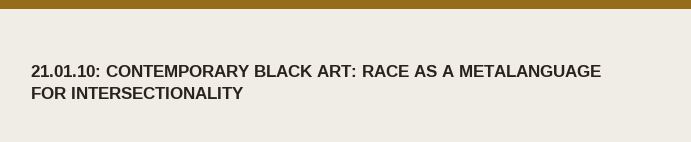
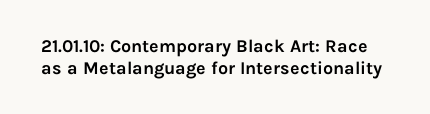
[106,65,601,77] [31,87,244,99] CONTEMPORARY BLACK ART: RACE AS A METALANGUAGE FOR INTERSECTIONALITY -> [110,39,368,57] [41,61,382,79] Contemporary Black Art: Race as a Metalanguage for Intersectionality

